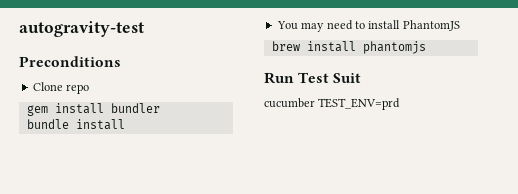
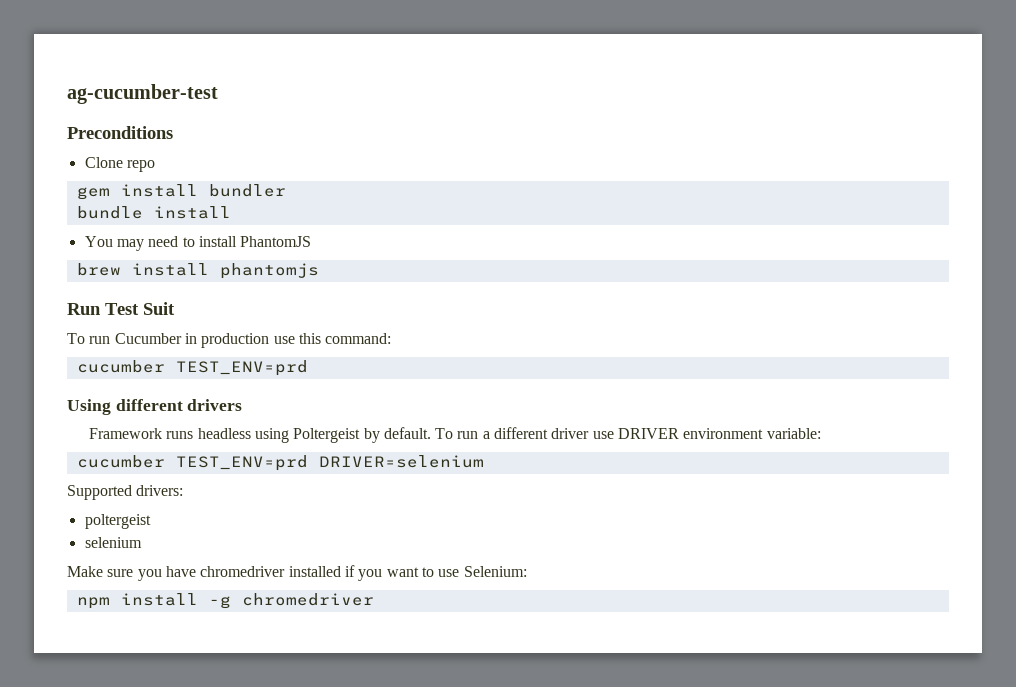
[19,21,144,37] autogravity-test -> [67,84,218,104] ag-cucumber-test
[264,98,401,110] cucumber TEST_ENV=prd -> [67,333,392,348] [76,360,308,376] [67,399,243,415] [88,427,821,443] [76,455,484,471] [67,485,184,500] [84,514,151,529] [84,537,142,548] [67,565,527,581] [76,593,374,609] To run Cucumber in production use this command: // cucumber TEST_ENV=prd // Using different drivers // Framework runs headless using Poltergeist by default. To run a different driver use DRIVER environment variable: // cucumber TEST_ENV=prd DRIVER=selenium // Supported drivers: // poltergeist // selenium // Make sure you have chromedriver installed if you want to use Selenium: // npm install -g chromedriver

